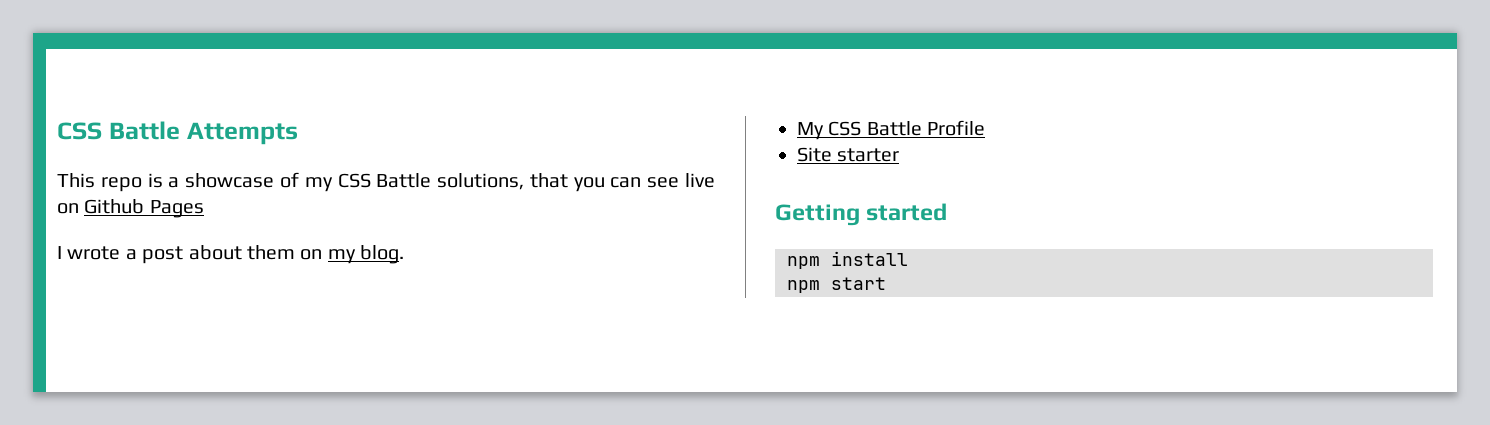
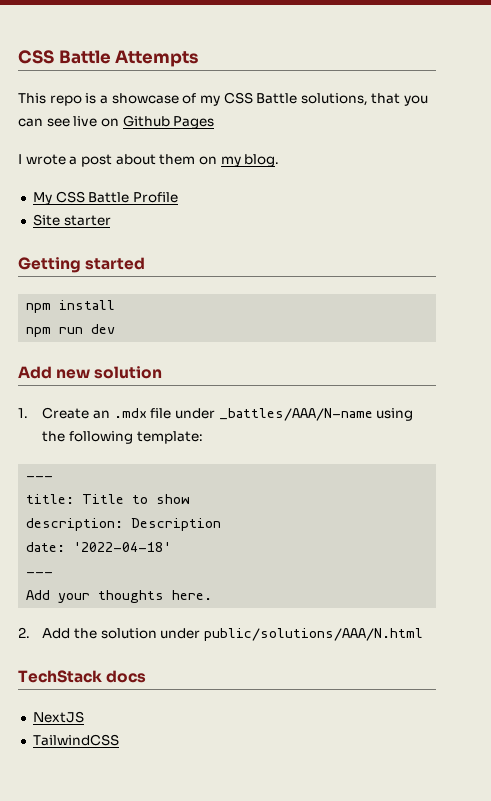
[831,277,886,290] start -> [59,324,116,334] [18,366,163,379] [18,407,414,421] [42,431,203,444] [26,476,54,480] [26,494,191,504] [26,518,222,531] [26,542,172,552] [26,572,54,576] [26,590,213,603] [18,627,424,641] [18,670,147,683] [32,711,84,723] [32,734,119,746] run dev // Add new solution // 1. Create an .mdx file under _battles/AAA/N-name using the following template: // --- // title: Title to show // description: Description // date: '2022-04-18' // --- // Add your thoughts here. // 2. Add the solution under public/solutions/AAA/N.html // TechStack docs // NextJS // TailwindCSS

